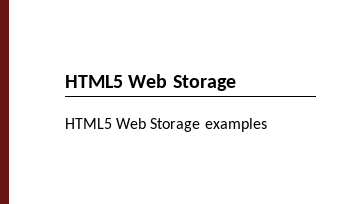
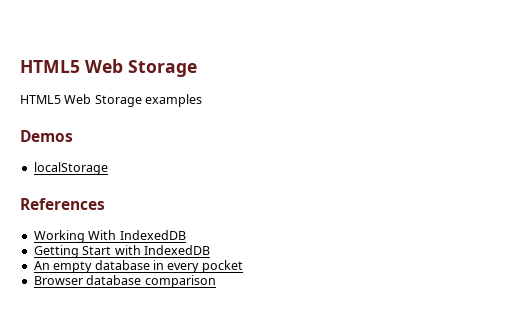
(267, 125) none -> [20,130,73,142] [33,162,108,175] [20,198,105,210] [33,230,186,243] [33,245,210,258] [33,260,243,273] [33,275,216,288] // Demos // localStorage // References // Working With IndexedDB // Getting Start with IndexedDB // An empty database in every pocket // Browser database comparison

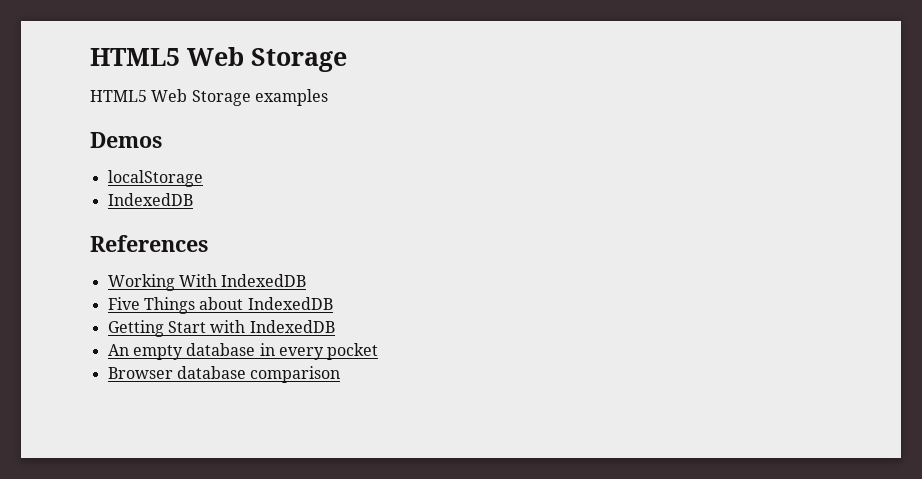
(108, 168) none -> [107,193,193,206] // IndexedDB
(186, 235) none -> [107,297,333,314] // Five Things about IndexedDB

